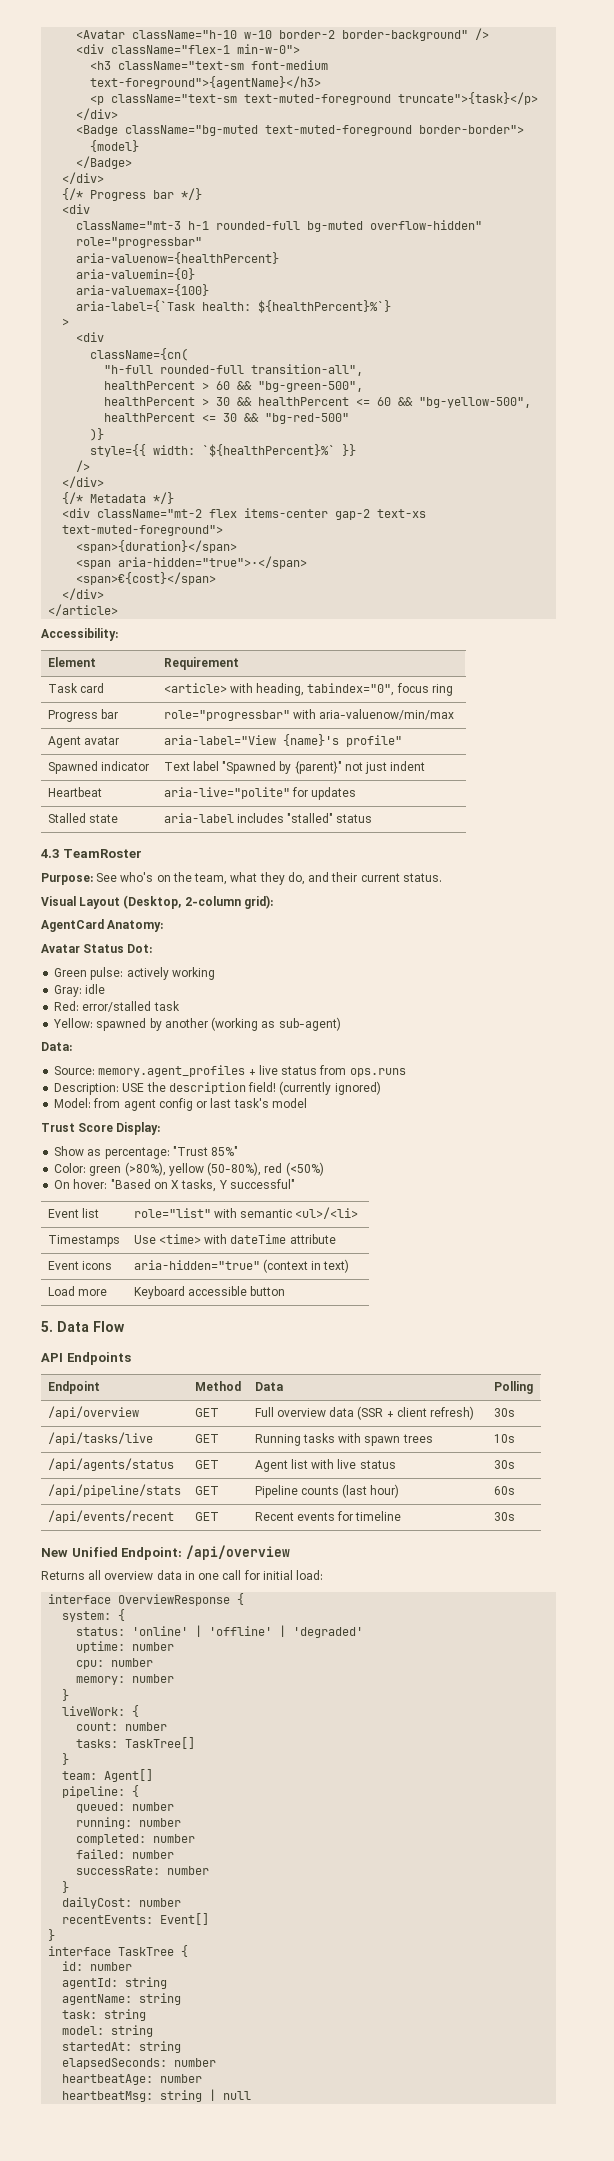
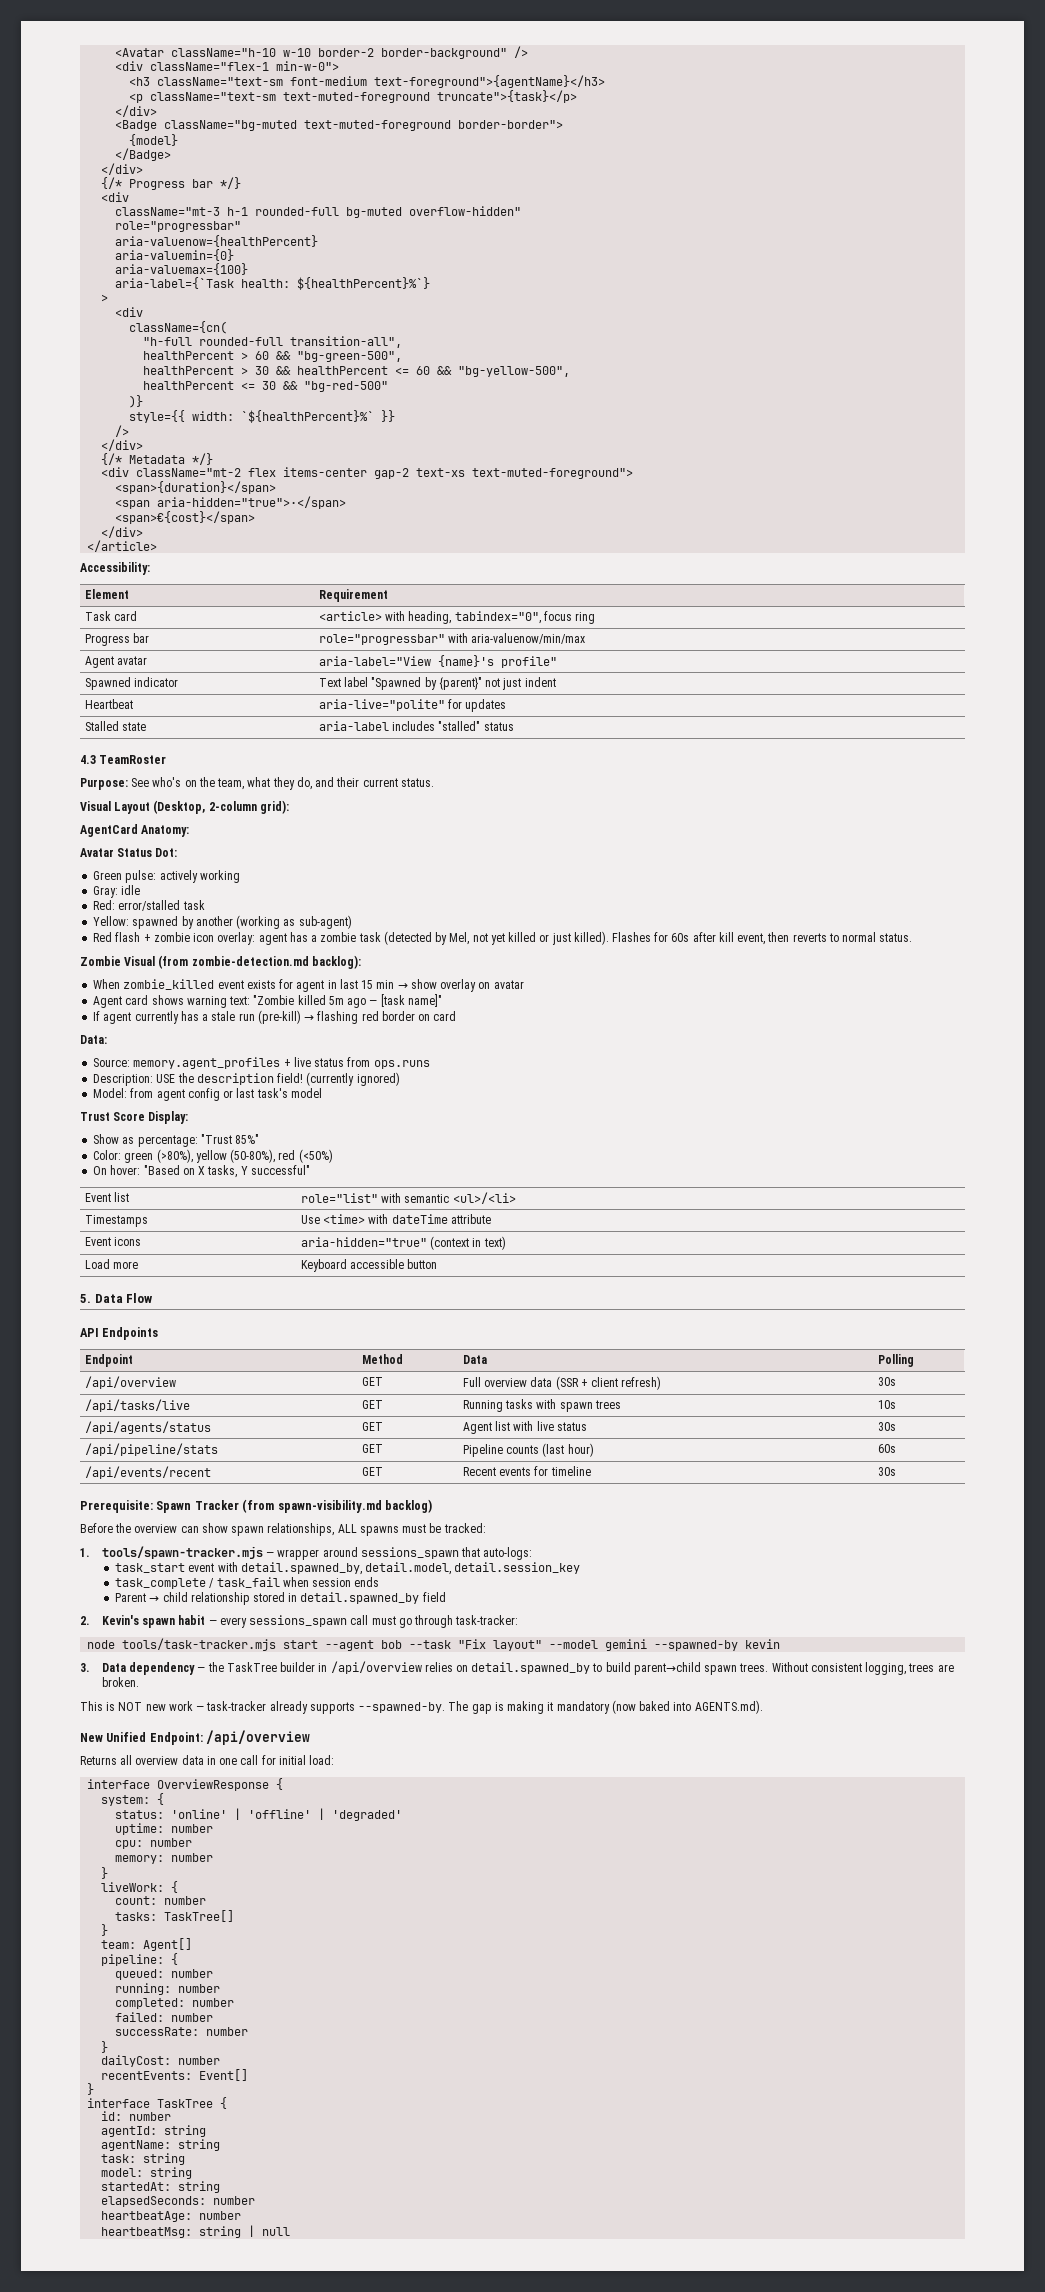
(341, 1024) none -> [93,931,913,945] [80,955,361,969] [93,979,524,992] [93,994,442,1008] [93,1010,457,1024] // Red flash + zombie icon overlay: agent has a zombie task (detected by Mel, not yet killed or just killed). Flashes for 60s after kill event, then reverts to normal status. // Zombie Visual (from zombie-detection.md backlog): // When zombie_killed event exists for agent in last 15 min → show overlay on avatar // Agent card shows warning text: "Zombie killed 5m ago — [task name]" // If agent currently has a stale run (pre-kill) → flashing red border on card
(515, 1516) none -> [80,1499,432,1513] [80,1523,486,1536] [80,1546,533,1560] [115,1562,581,1575] [115,1577,380,1589] [115,1592,446,1605] [80,1615,519,1628] [87,1638,781,1651] [80,1661,954,1675] [101,1677,139,1687] [80,1700,763,1714] // Prerequisite: Spawn Tracker (from spawn-visibility.md backlog) // Before the overview can show spawn relationships, ALL spawns must be tracked: // 1. tools/spawn-tracker.mjs — wrapper around sessions_spawn that auto-logs: // task_start event with detail.spawned_by, detail.model, detail.session_key // task_complete / task_fail when session ends // Parent → child relationship stored in detail.spawned_by field // 2. Kevin's spawn habit — every sessions_spawn call must go through task-tracker: // node tools/task-tracker.mjs start --agent bob --task "Fix layout" --model gemini --spawned-by kevin // 3. Data dependency — the TaskTree builder in /api/overview relies on detail.spawned_by to build parent→child spawn trees. Without consistent logging, trees are broken. // This is NOT new work — task-tracker already supports --spawned-by. The gap is making it mandatory (now baked into AGENTS.md).

